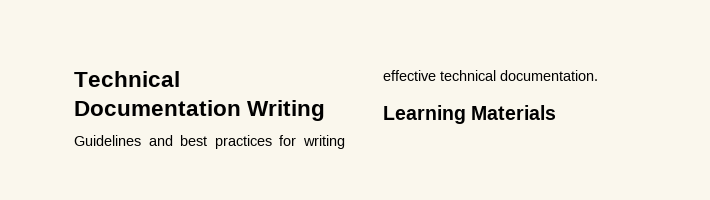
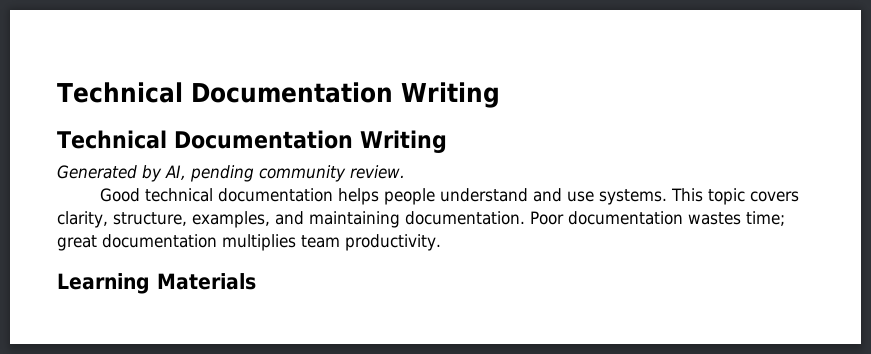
[74,71,180,87] [74,100,326,121] [74,135,345,149] [383,70,598,81] Technical Documentation Writing // Guidelines and best practices for writing effective technical documentation. -> [57,82,500,108] [57,130,447,153] [57,165,405,182] [99,188,799,205] [57,211,785,228] [57,234,441,251] Technical Documentation Writing // Technical Documentation Writing // Generated by AI, pending community review. // Good technical documentation helps people understand and use systems. This topic covers clarity, structure, examples, and maintaining documentation. Poor documentation wastes time; great documentation multiplies team productivity.

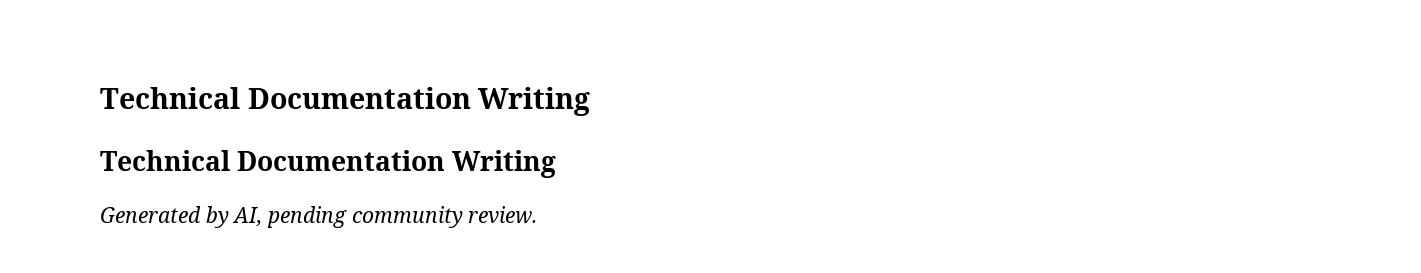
[99,188,799,205] [57,211,785,228] [57,234,441,251] [57,273,256,294] // Good technical documentation helps people understand and use systems. This topic covers clarity, structure, examples, and maintaining documentation. Poor documentation wastes time; great documentation multiplies team productivity. // Learning Materials -> (538, 215) none

